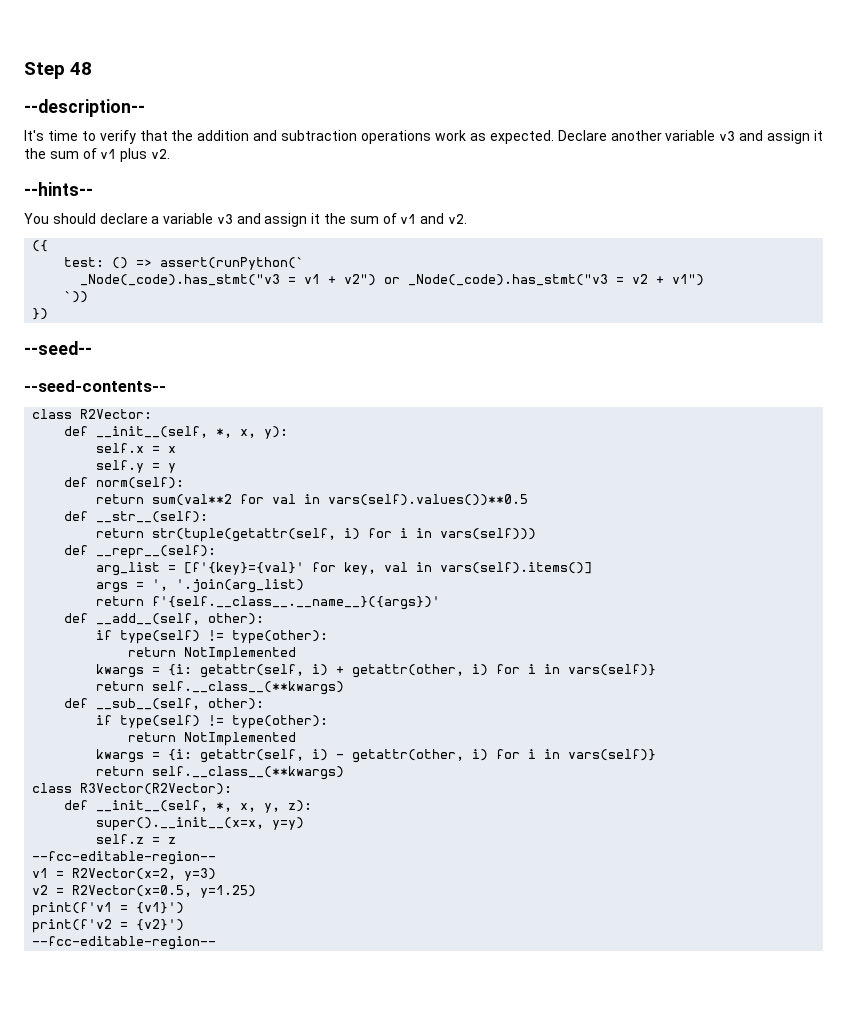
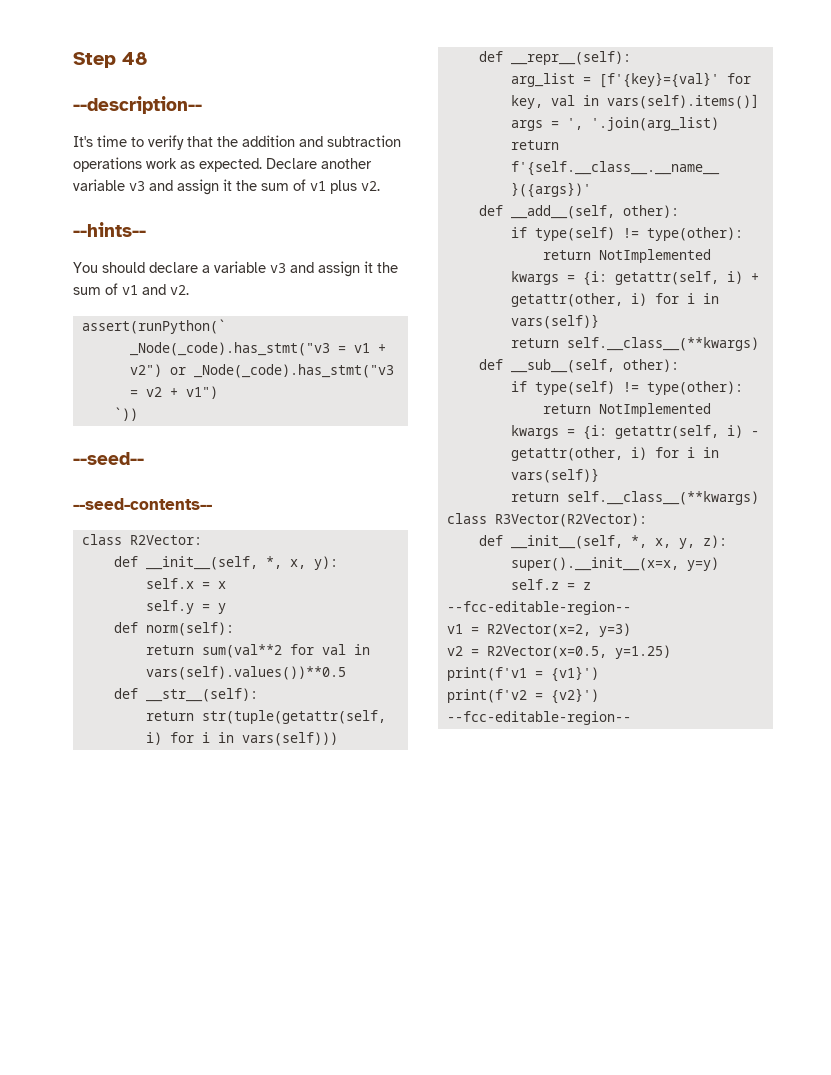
[32,240,49,252] [64,257,153,269] ({ // test: () => -> (189, 290) none
[32,308,49,320] // }) -> (138, 414) none

